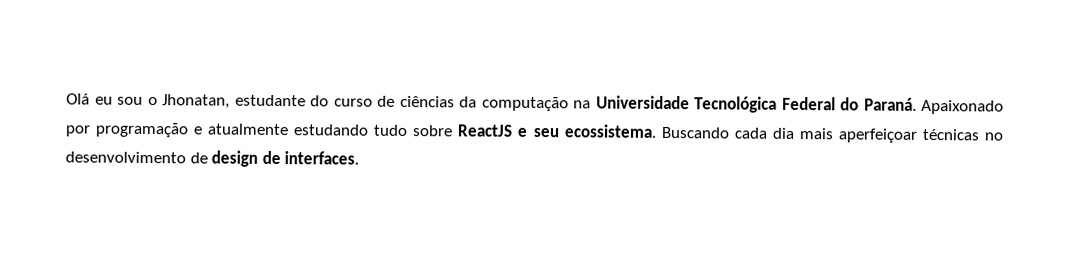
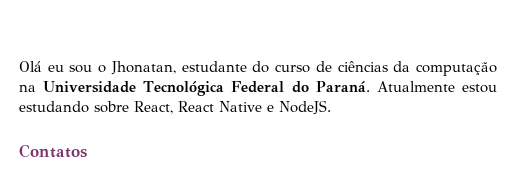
[921,99,1004,115] [65,122,1003,143] [65,150,360,167] Apaixonado por programação e atualmente estudando tudo sobre ReactJS e seu ecossistema. Buscando cada dia mais aperfeiçoar técnicas no desenvolvimento de design de interfaces. -> [376,81,497,93] [19,100,331,115] [19,144,87,158] Atualmente estou estudando sobre React, React Native e NodeJS. // Contatos

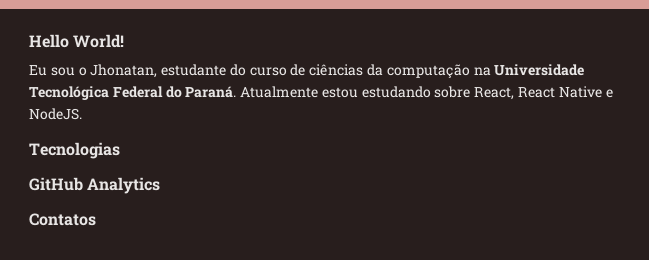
[19,61,64,72] Olá eu -> [29,34,125,48] [29,65,47,76] Hello World! // Eu
(331, 107) none -> [29,142,120,159] [29,177,161,194] // Tecnologias // GitHub Analytics

